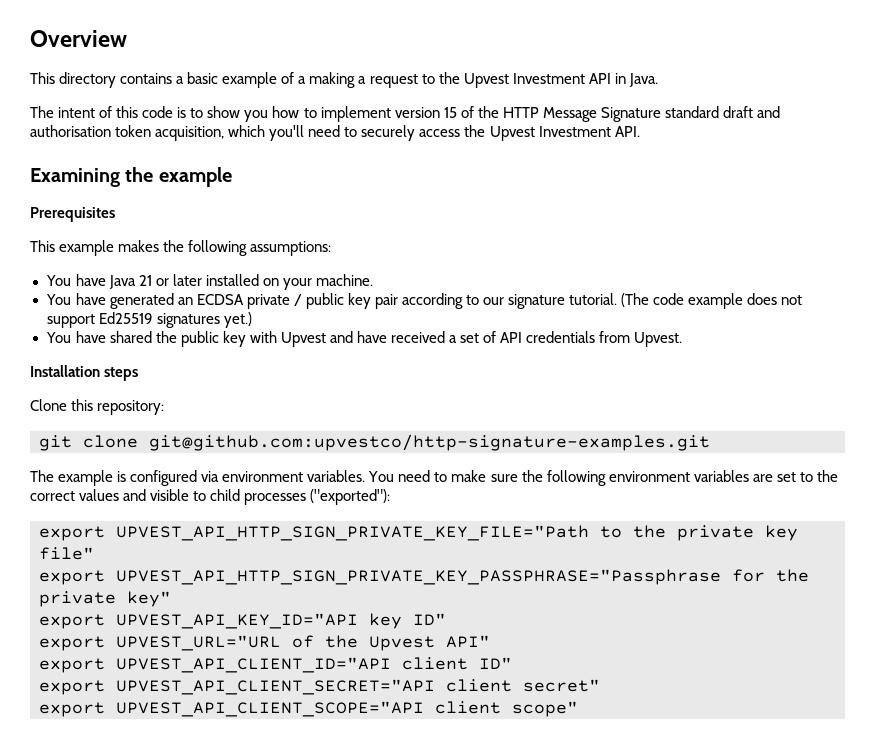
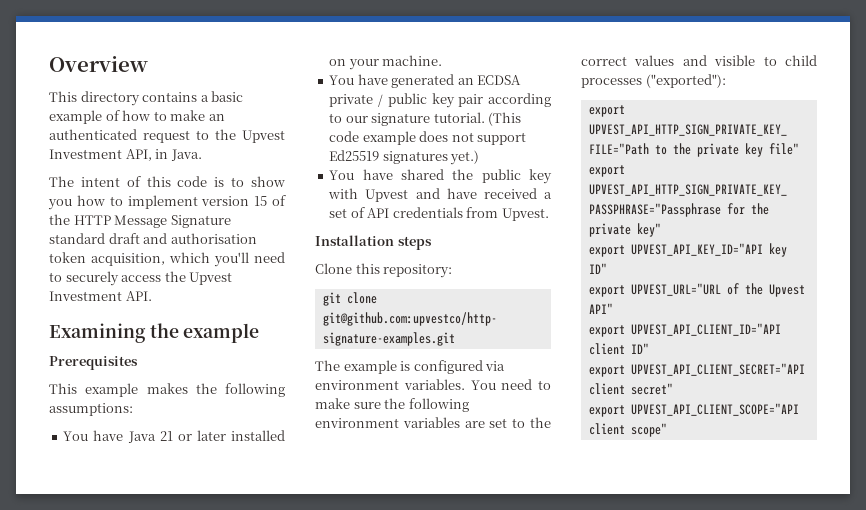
[298,72,367,88] a making a -> [122,110,225,121] [49,129,137,140] how to make an authenticated
[588,73,611,84] API -> [125,149,152,161] API,
[621,293,650,307] (The -> [488,112,522,126] (This

